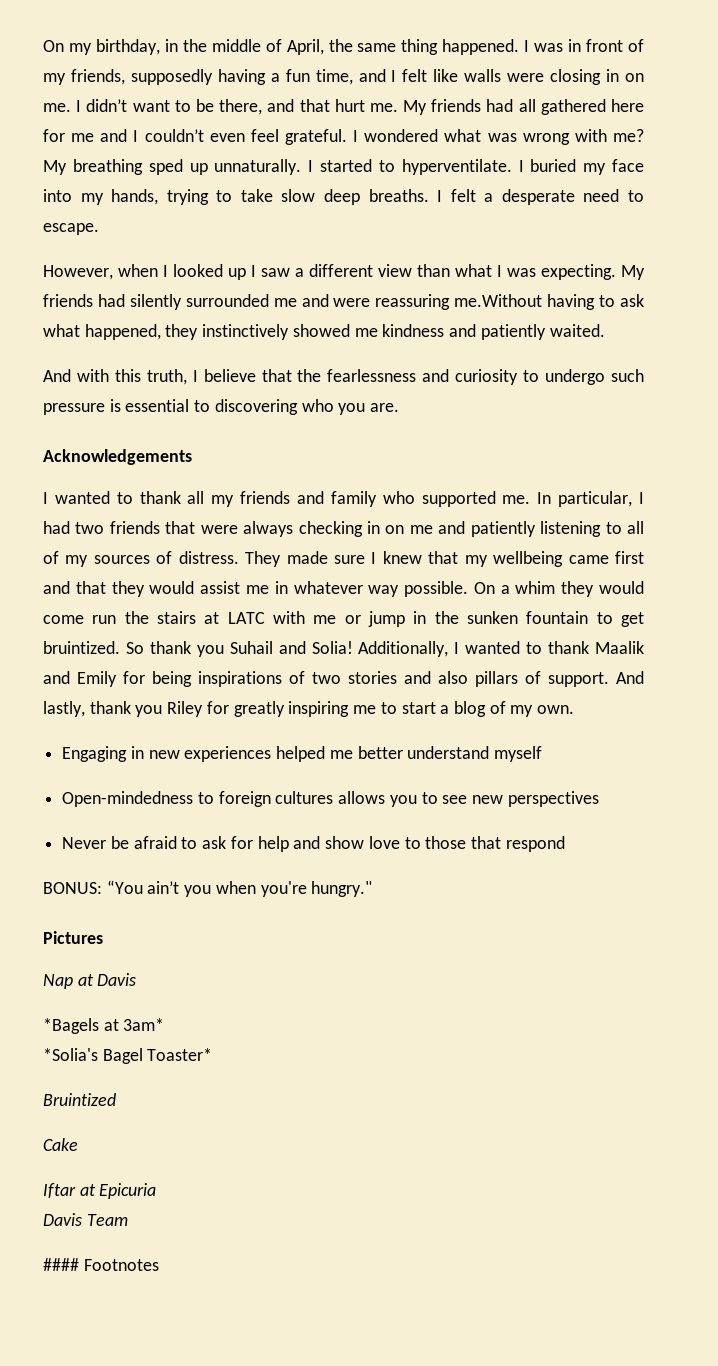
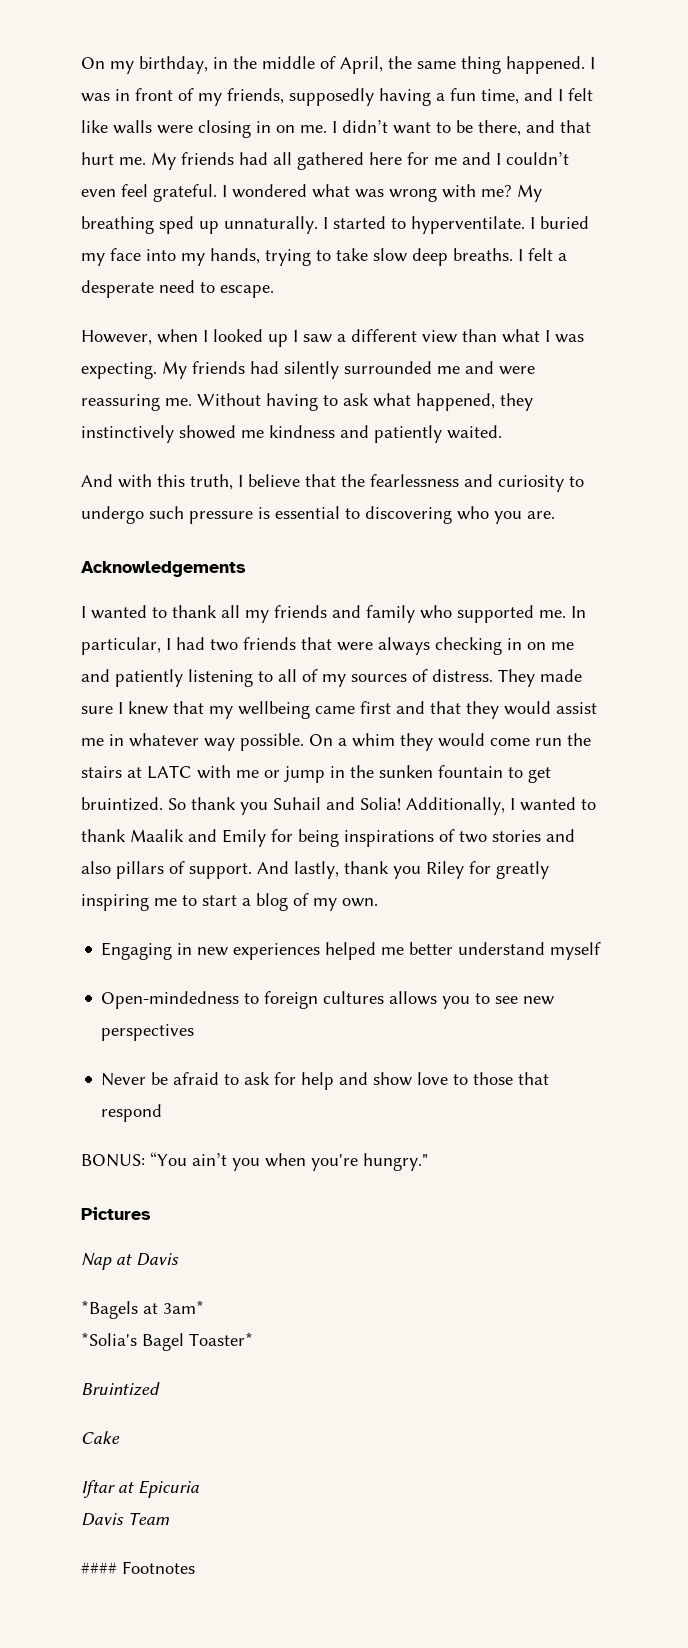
[454,294,543,307] me.Without -> [165,393,261,406] me. Without

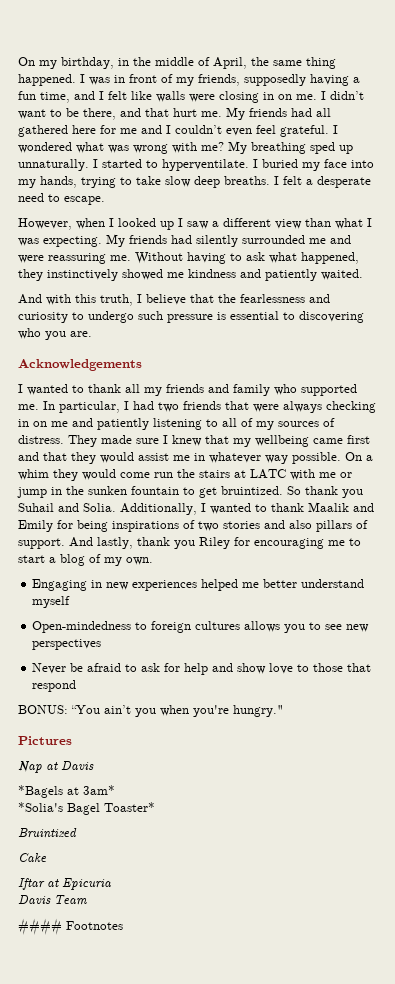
[360,797,401,810] Solia! -> [83,503,116,512] Solia.
[496,861,549,879] [81,894,149,911] greatly inspiring -> [254,538,324,549] encouraging

